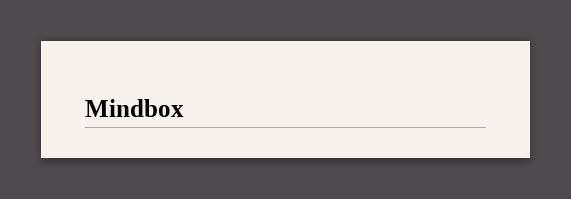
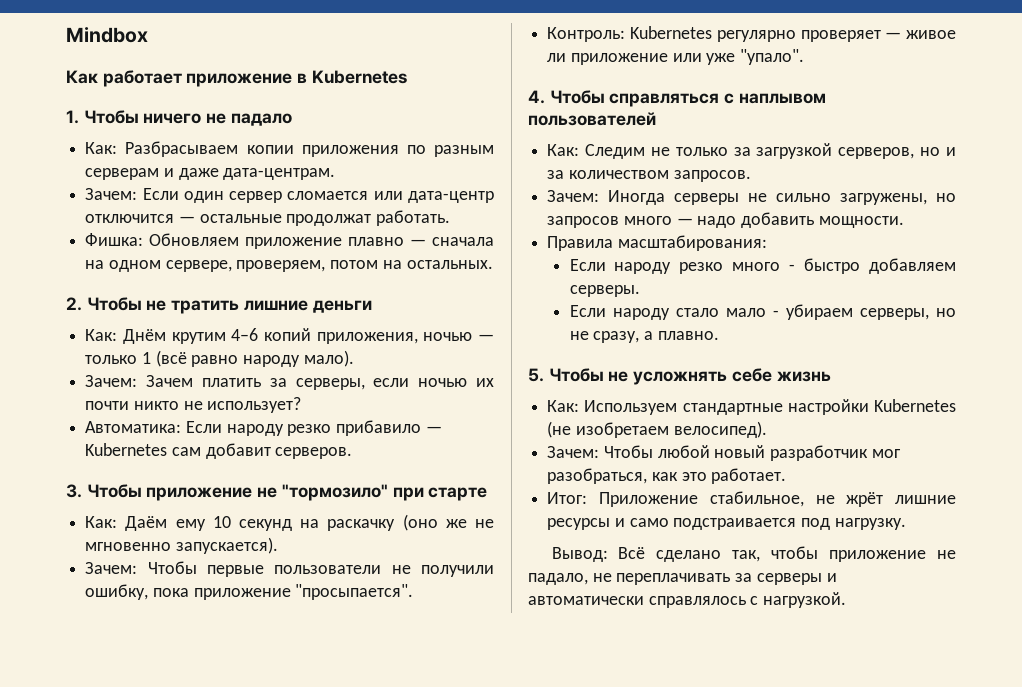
(184, 108) none -> [66,70,407,87] [66,110,292,126] [85,141,494,157] [85,168,336,180] [85,188,494,203] [85,210,451,226] [85,233,494,249] [85,260,493,272] [66,297,372,314] [85,328,495,344] [85,350,354,367] [85,375,494,390] [85,397,302,413] [85,420,442,436] [85,443,353,459] [66,484,488,501] [85,514,495,531] [85,537,278,554] [85,561,494,577] [85,584,414,600] [547,26,956,42] [547,49,805,65] [528,90,826,107] [528,112,656,126] [547,143,956,159] [547,170,751,182] [547,190,956,205] [547,212,904,228] [547,235,767,251] [569,258,956,274] [569,285,640,297] [569,304,956,320] [569,331,719,343] [528,368,831,385] [547,399,956,415] [547,421,767,438] [547,445,901,461] [547,468,787,484] [547,491,956,507] [547,518,906,530] [551,546,956,562] [528,573,837,585] [528,592,847,608] // Как работает приложение в Kubernetes // 1. Чтобы ничего не падало // Как: Разбрасываем копии приложения по разным серверам и даже дата-центрам. // Зачем: Если один сервер сломается или дата-центр отключится — остальные продолжат работать. // Фишка: Обновляем приложение плавно — сначала на одном сервере, проверяем, потом на остальных. // 2. Чтобы не тратить лишние деньги // Как: Днём крутим 4–6 копий приложения, ночью — только 1 (всё равно народу мало). // Зачем: Зачем платить за серверы, если ночью их почти никто не использует? // Автоматика: Если народу резко прибавило — Kubernetes сам добавит серверов. // 3. Чтобы приложение не "тормозило" при старте // Как: Даём ему 10 секунд на раскачку (оно же не мгновенно запускается). // Зачем: Чтобы первые пользователи не получили ошибку, пока приложение "просыпается". // Контроль: Kubernetes регулярно проверяет — живое ли приложение или уже "упало". // 4. Чтобы справляться с наплывом пользователей // Как: Следим не только за загрузкой серверов, но и за количеством запросов. // Зачем: Иногда серверы не сильно загружены, но запросов много — надо добавить мощности. // Правила масштабирования: // Если народу резко много - быстро добавляем серверы. // Если народу стало мало - убираем серверы, но не сразу, а плавно. // 5. Чтобы не усложнять себе жизнь // Как: Используем стандартные настройки Kubernetes (не изобретаем велосипед). // Зачем: Чтобы любой новый разработчик мог разобраться, как это работает. // Итог: Приложение стабильное, не жрёт лишние ресурсы и само подстраивается под нагрузку. // Вывод: Всё сделано так, чтобы приложение не падало, не переплачивать за серверы и автоматически справлялось с нагрузкой.

